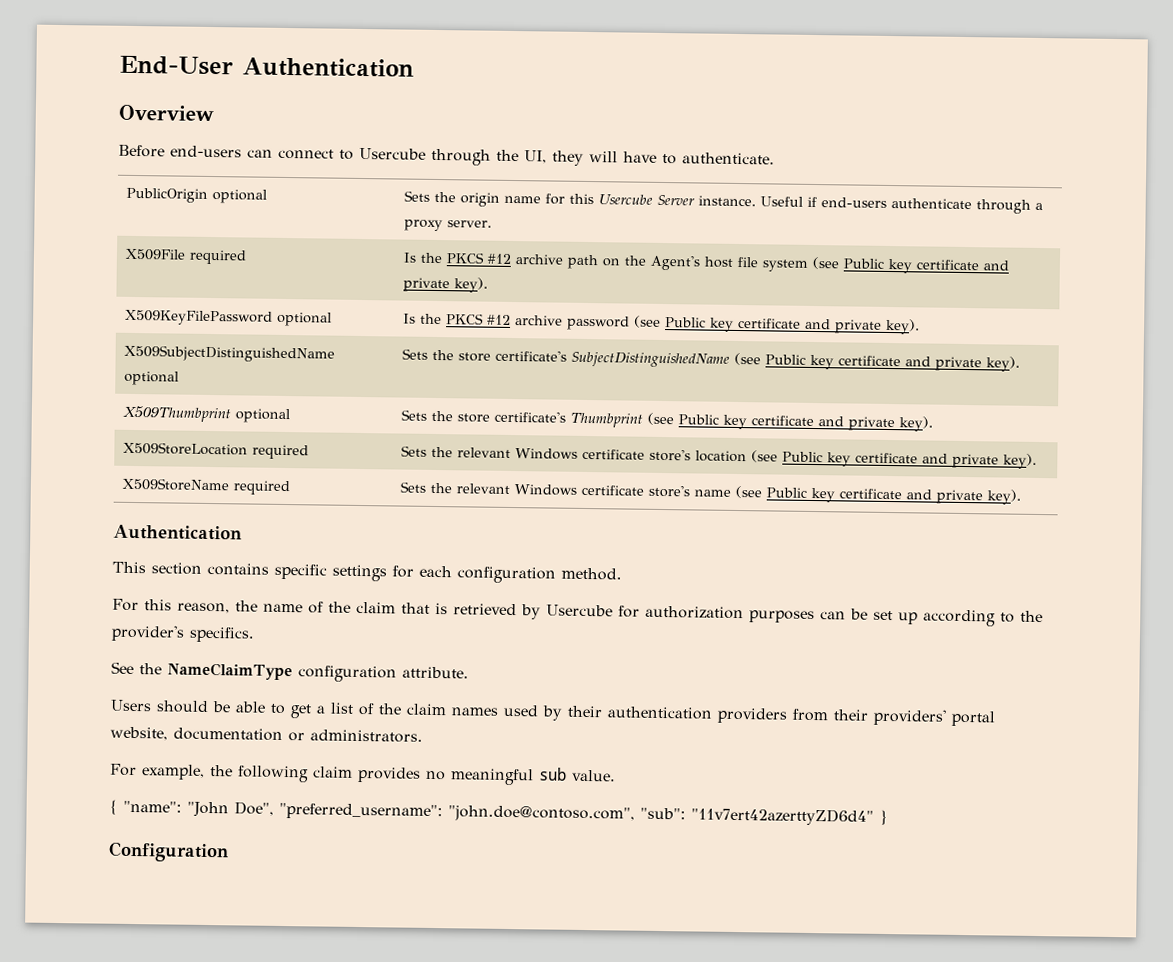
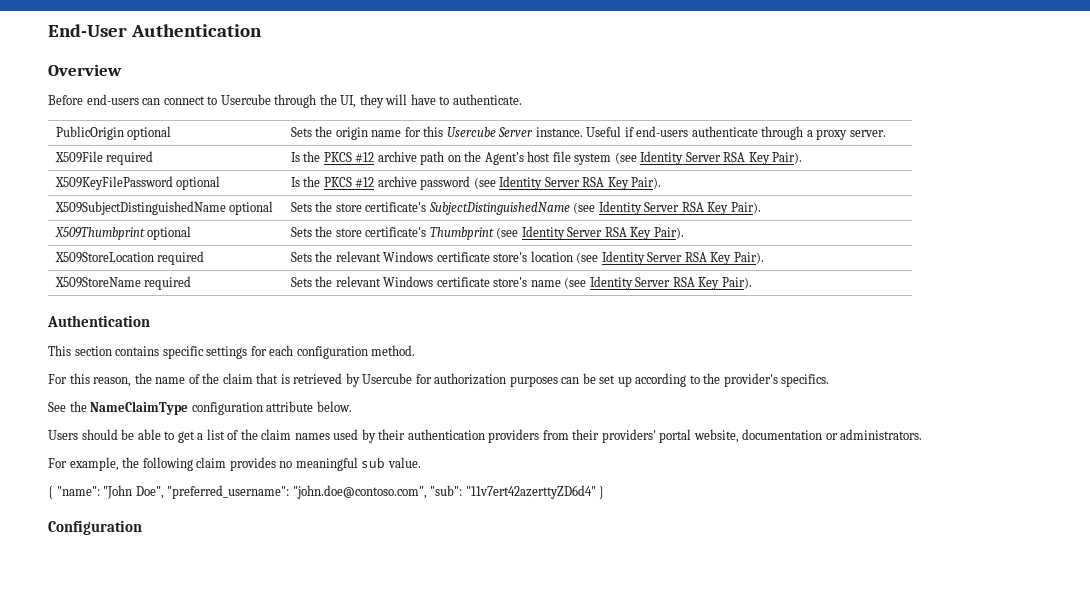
[843,258,1010,274] [403,277,489,293] Public key certificate and private key). -> [640,151,803,165] Identity Server RSA Key Pair).
[665,317,921,335] Public key certificate and private key). -> [499,176,662,190] Identity Server RSA Key Pair).
[765,354,1021,372] Public key certificate and private key). -> [598,201,761,215] Identity Server RSA Key Pair).
[678,414,934,432] Public key certificate and private key). -> [521,226,684,240] Identity Server RSA Key Pair).
[782,451,1038,469] Public key certificate and private key). -> [601,251,764,265] Identity Server RSA Key Pair).
[766,487,1022,505] Public key certificate and private key). -> [589,276,752,290] Identity Server RSA Key Pair).
[401,666,469,679] attribute. -> [266,401,352,412] attribute below.

